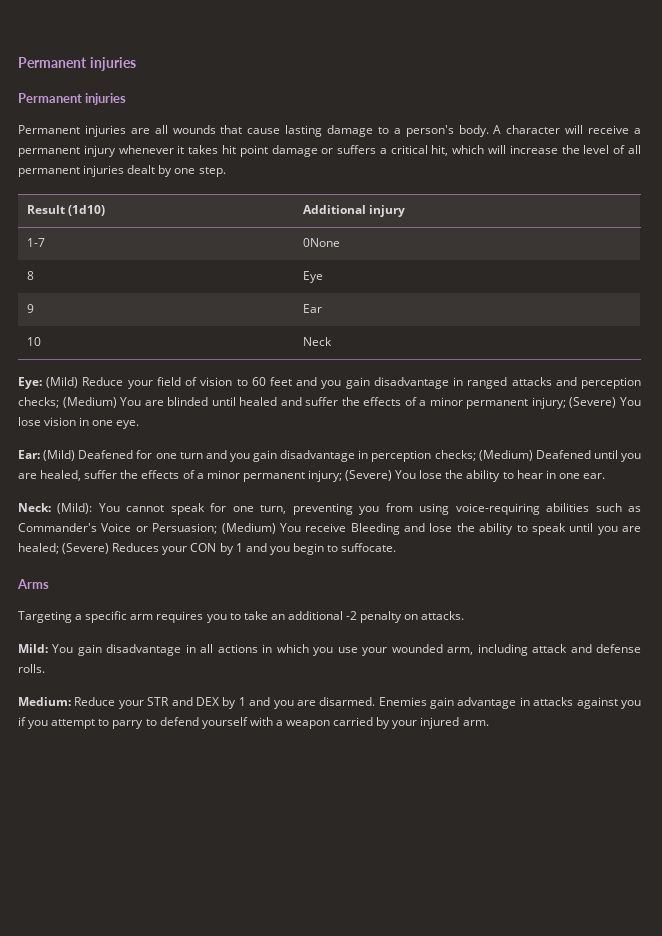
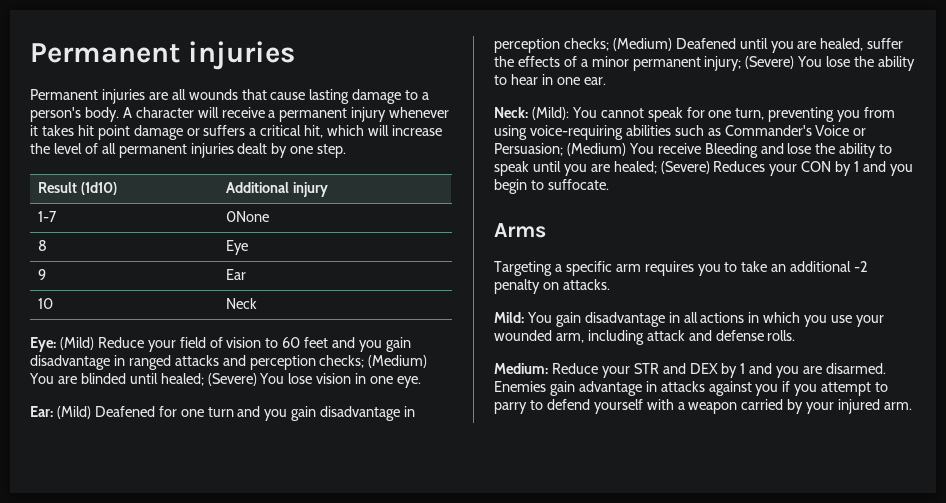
[18,57,136,71] [18,93,127,105] [18,125,126,137] Permanent injuries // Permanent injuries // Permanent injuries -> [30,41,295,70] [30,89,145,104] Permanent injuries // Permanent injuries
[239,397,566,409] healed and suffer the effects of a minor permanent injury; -> [160,373,204,386] healed;

